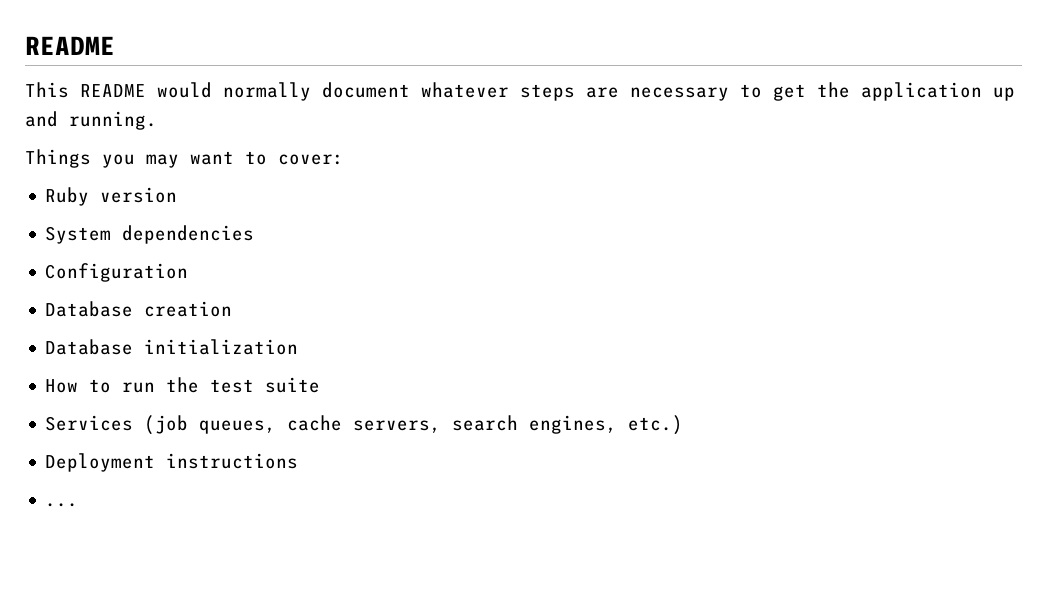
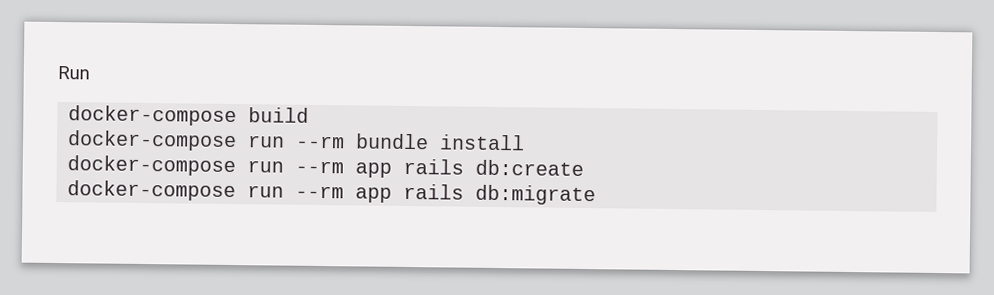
[25,36,115,55] [25,82,1015,101] [25,111,157,130] [25,149,344,168] [45,187,178,206] [45,225,255,244] [45,263,189,282] [45,301,233,317] [45,339,299,355] [45,377,321,393] [45,415,684,435] [45,453,299,472] [45,503,79,507] README // This README would normally document whatever steps are necessary to get the application up and running. // Things you may want to cover: // Ruby version // System dependencies // Configuration // Database creation // Database initialization // How to run the test suite // Services (job queues, cache servers, search engines, etc.) // Deployment instructions // ... -> [57,66,90,80] [68,105,310,127] [67,130,526,152] [67,155,585,178] [67,180,597,206] Run // docker-compose build // docker-compose run --rm bundle install // docker-compose run --rm app rails db:create // docker-compose run --rm app rails db:migrate

